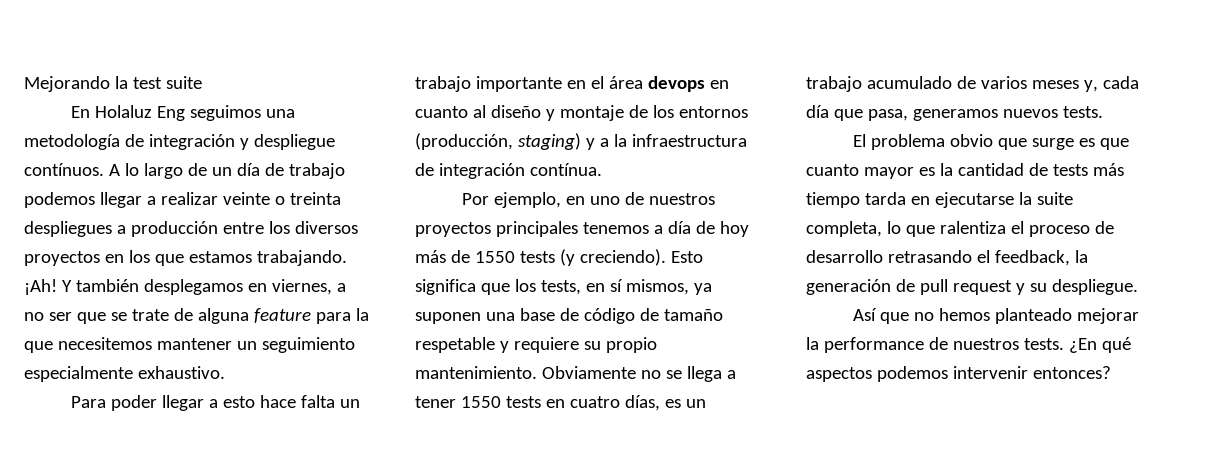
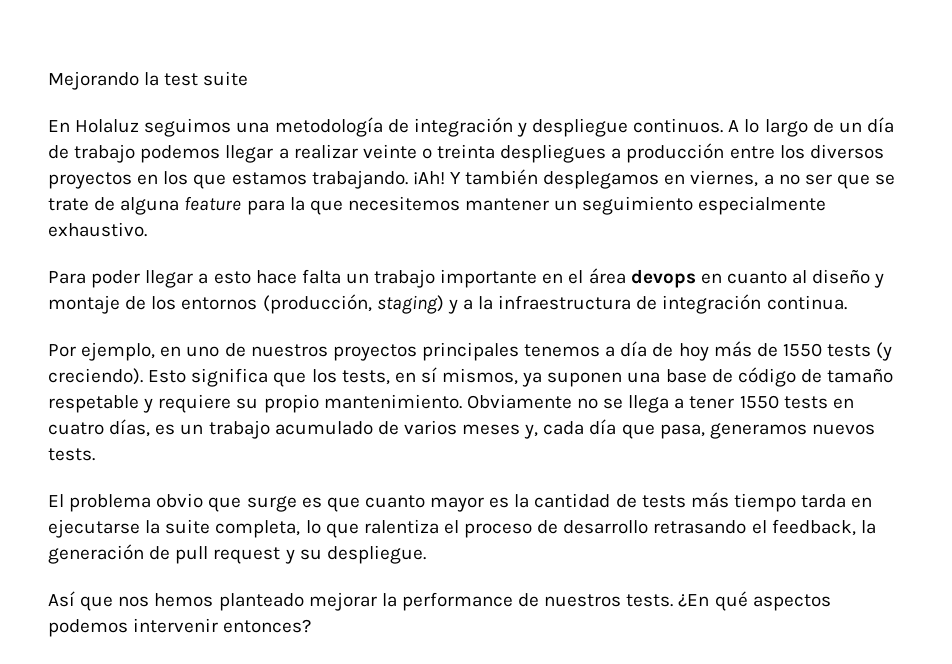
[156,106,185,121] Eng -> (140, 126) none
[24,163,104,176] contínuos. -> [633,118,724,133] continuos.
[529,163,602,176] contínua. -> [766,295,847,310] continua.
[913,312,934,321] no -> [118,596,150,607] nos

